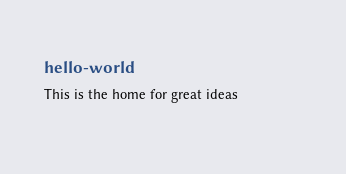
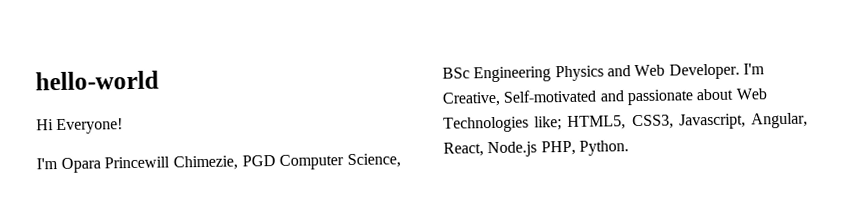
[44,88,238,103] This is the home for great ideas -> [36,118,124,135] [36,153,402,173] [442,63,765,83] [442,88,767,107] [443,112,808,133] [443,140,629,158] Hi Everyone! // I'm Opara Princewill Chimezie, PGD Computer Science, BSc Engineering Physics and Web Developer. I'm Creative, Self-motivated and passionate about Web Technologies like; HTML5, CSS3, Javascript, Angular, React, Node.js PHP, Python.

